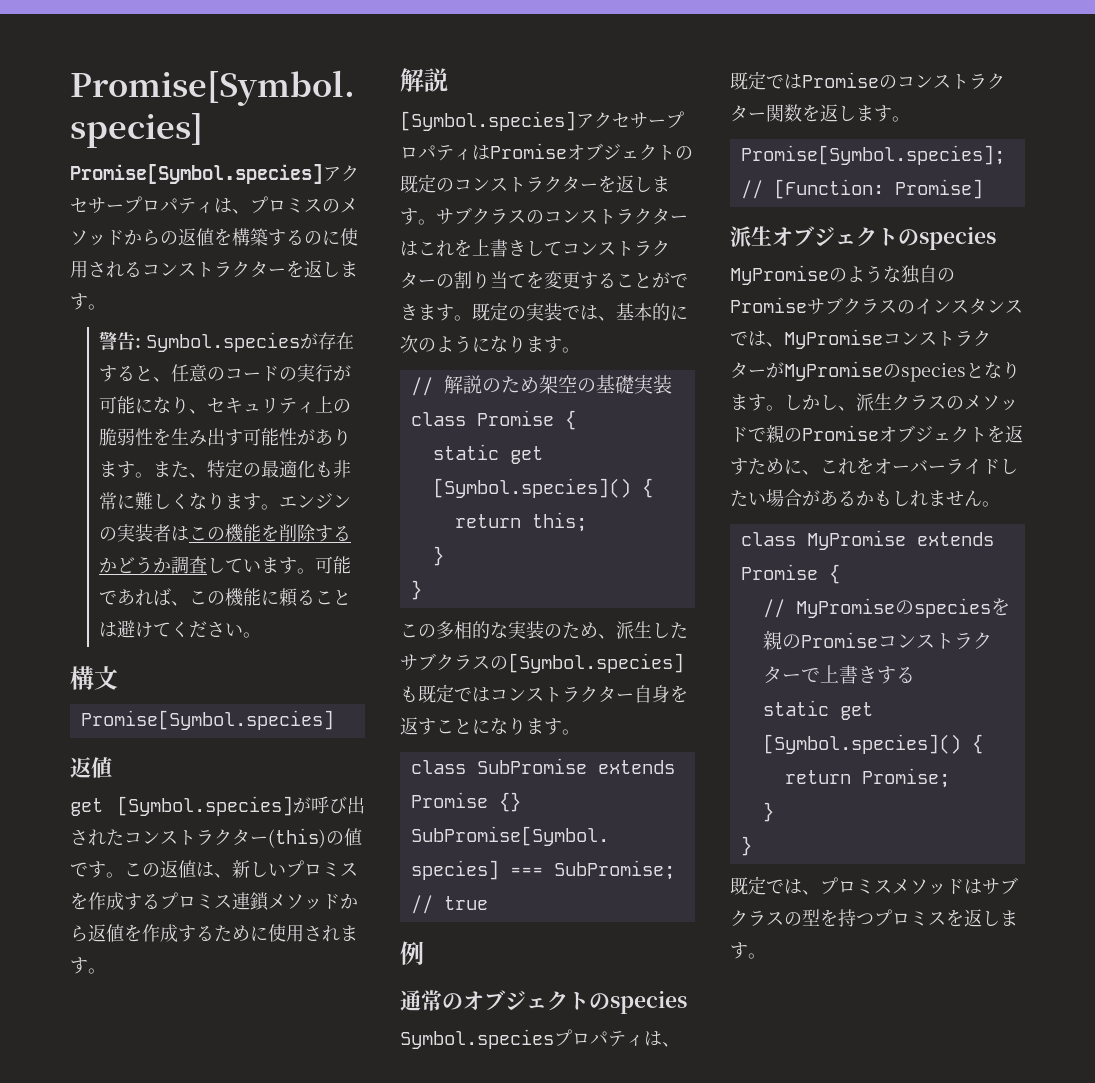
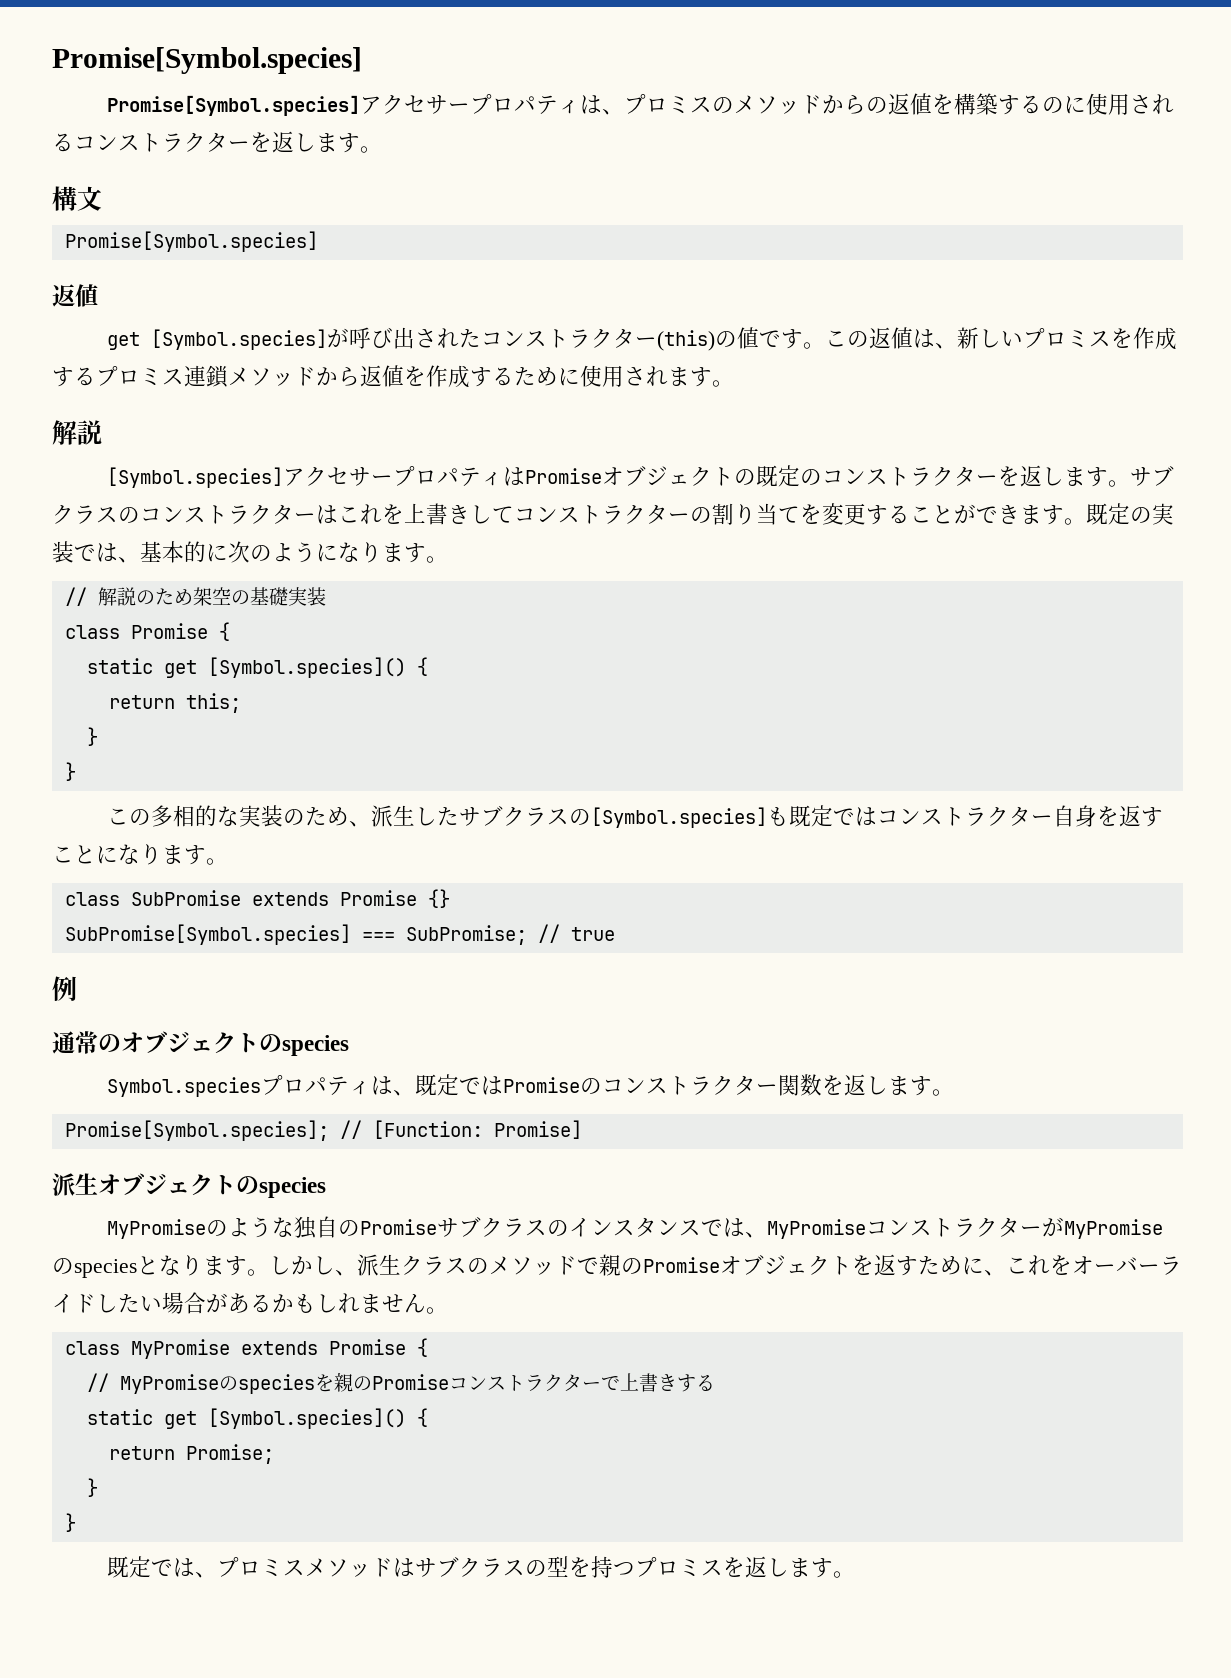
[99,331,355,352] [99,364,352,382] [99,396,352,414] [99,428,352,446] [99,459,352,478] [99,492,352,510] [99,524,352,543] [99,556,352,574] [99,588,352,607] [99,620,262,638] // 警告: Symbol.speciesが存在すると、任意のコードの実行が可能になり、セキュリティ上の脆弱性を生み出す可能性があります。また、特定の最適化も非常に難しくなります。エンジンの実装者はこの機能を削除するかどうか調査しています。可能であれば、この機能に頼ることは避けてください。 -> (382, 149) none

